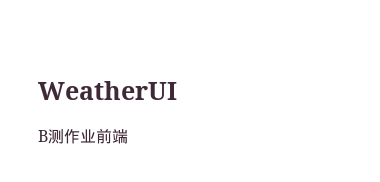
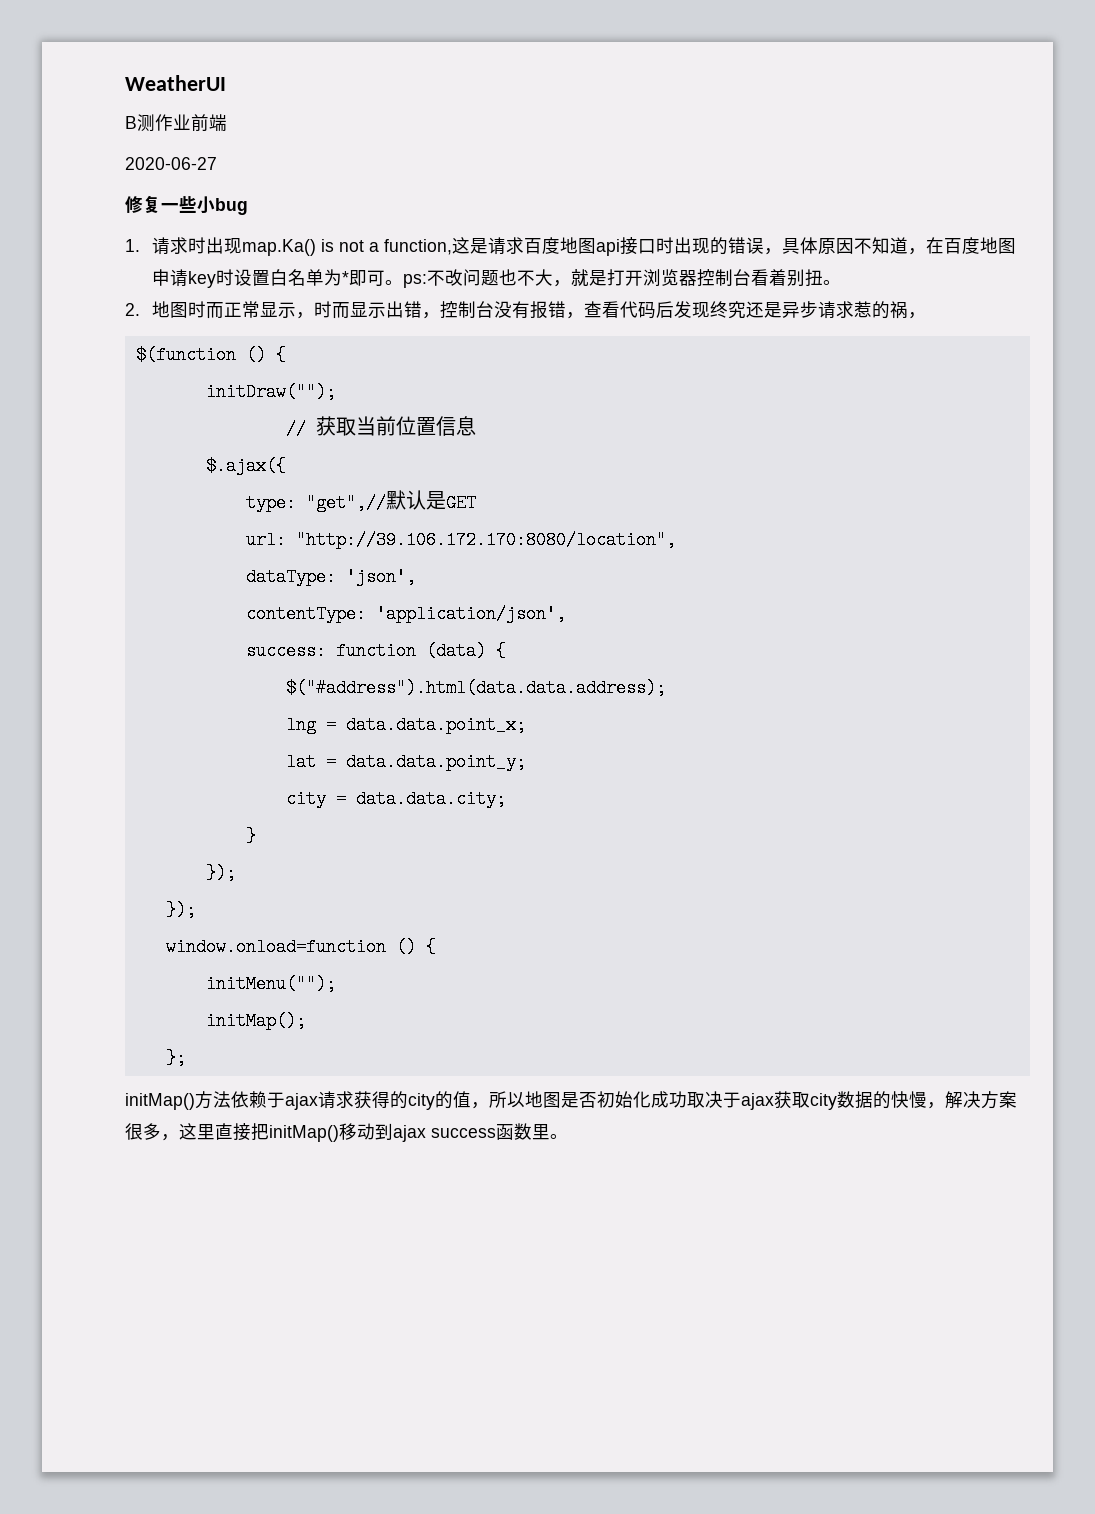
(128, 136) none -> [125,157,217,170] [125,195,248,215] [125,237,1016,256] [151,269,841,288] [125,301,926,319] [135,346,286,364] [205,383,336,401] [285,416,476,438] [205,457,286,475] [245,490,476,512] [245,531,676,549] [245,568,416,586] [245,605,566,623] [245,642,506,660] [285,679,666,697] [285,716,526,734] [285,753,526,771] [285,790,506,808] [245,827,256,845] [205,864,236,882] [165,901,196,919] [165,938,436,956] [205,975,336,993] [205,1012,306,1030] [165,1049,186,1067] [125,1091,1017,1110] [125,1123,568,1142] // 2020-06-27 // 修复一些小bug // 1.请求时出现map.Ka() is not a function,这是请求百度地图api接口时出现的错误，具体原因不知道，在百度地图申请key时设置白名单为*即可。ps:不改问题也不大，就是打开浏览器控制台看着别扭。 // 2.地图时而正常显示，时而显示出错，控制台没有报错，查看代码后发现终究还是异步请求惹的祸， // $(function () { // initDraw(""); // // 获取当前位置信息 // $.ajax({ // type: "get",//默认是GET // url: "http://39.106.172.170:8080/location", // dataType: 'json', // contentType: 'application/json', // success: function (data) { // $("#address").html(data.data.address); // lng = data.data.point_x; // lat = data.data.point_y; // city = data.data.city; // } // }); // }); // window.onload=function () { // initMenu(""); // initMap(); // }; // initMap()方法依赖于ajax请求获得的city的值，所以地图是否初始化成功取决于ajax获取city数据的快慢，解决方案很多，这里直接把initMap()移动到ajax success函数里。

